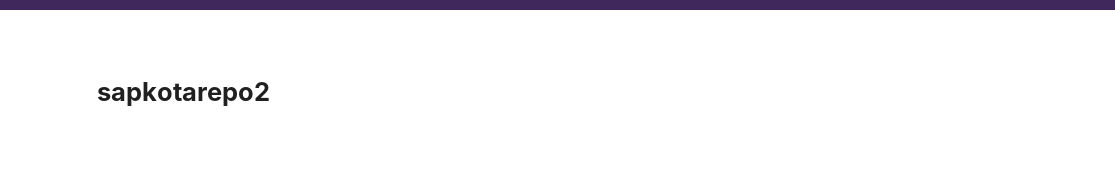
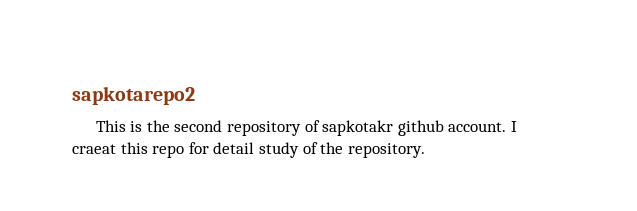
(270, 94) none -> [95,120,517,136] [72,142,425,158] // This is the second repository of sapkotakr github account. I craeat this repo for detail study of the repository.

